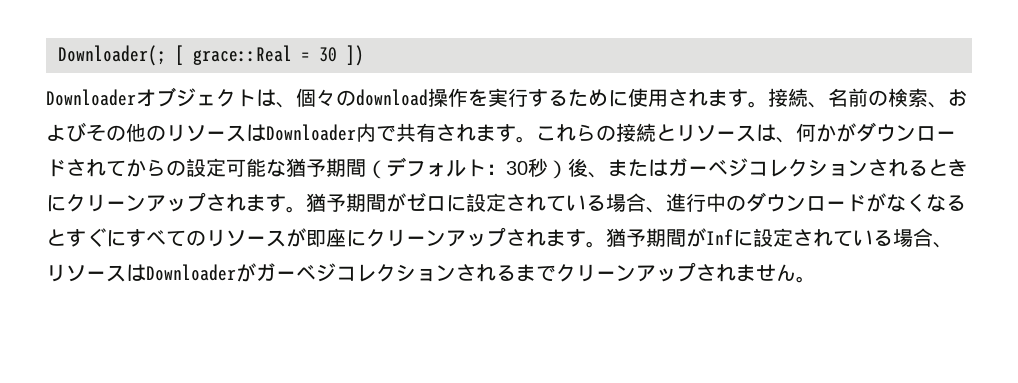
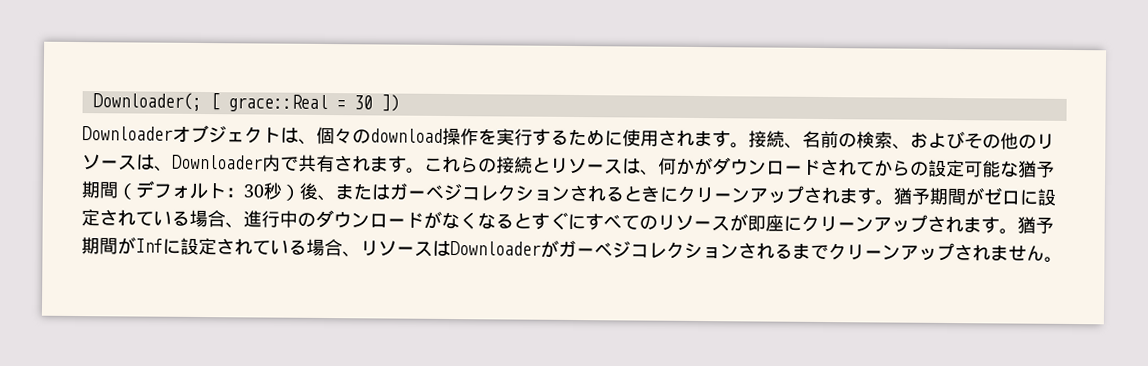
(266, 133) none -> [154,165,173,172] 、

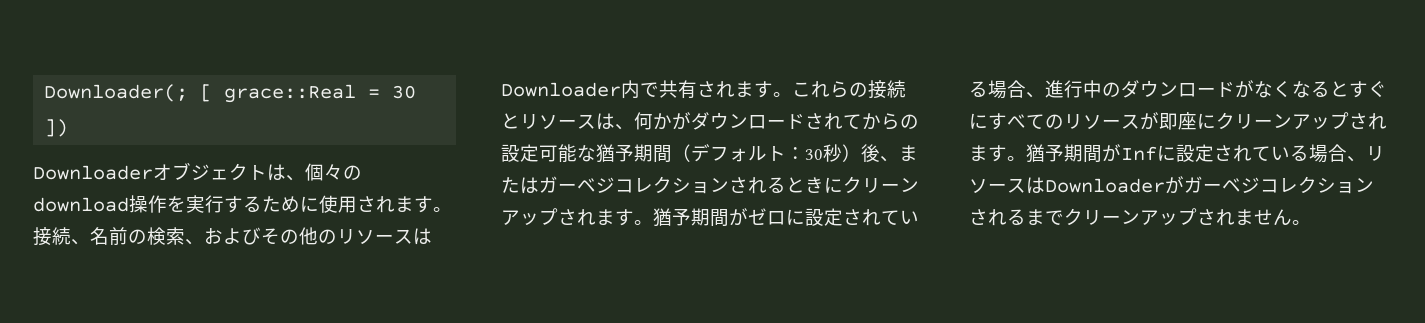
[154,165,173,172] 、 -> (432, 236) none

